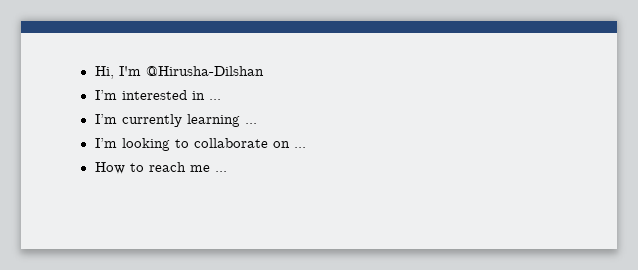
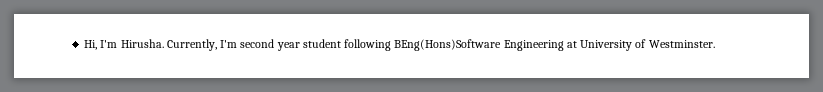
[145,66,264,76] [94,90,221,100] [94,114,257,127] [94,138,306,151] [94,162,227,174] @Hirusha-Dilshan // I’m interested in ... // I’m currently learning ... // I’m looking to collaborate on ... // How to reach me ... -> [120,39,715,51] Hirusha. Currently, I'm second year student following BEng(Hons)Software Engineering at University of Westminster.

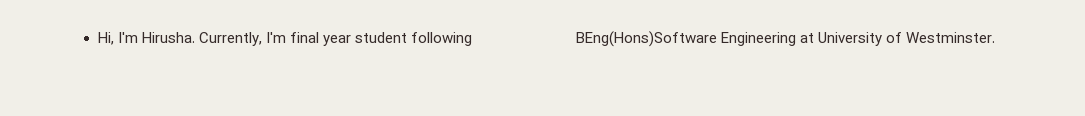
[240,39,275,48] second -> [289,32,319,43] final

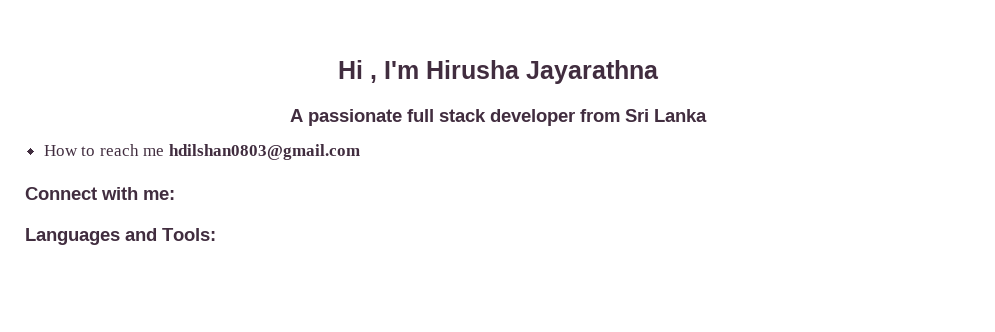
[97,31,995,47] Hi, I'm Hirusha. Currently, I'm final year student following BEng(Hons)Software Engineering at University of Westminster. -> [337,60,659,84] [289,109,707,126] [43,144,361,160] [25,187,175,200] [25,228,216,245] Hi , I'm Hirusha Jayarathna // A passionate full stack developer from Sri Lanka // How to reach me hdilshan0803@gmail.com // Connect with me: // Languages and Tools:

